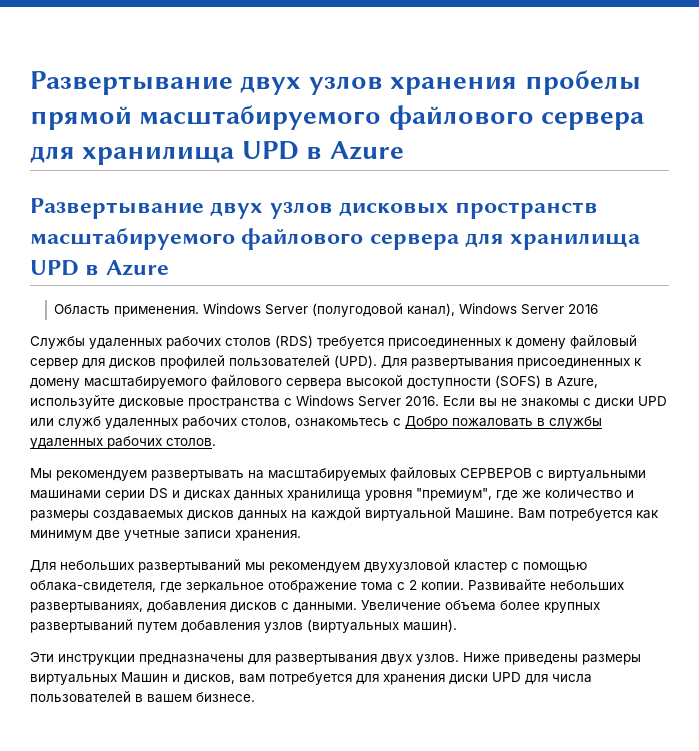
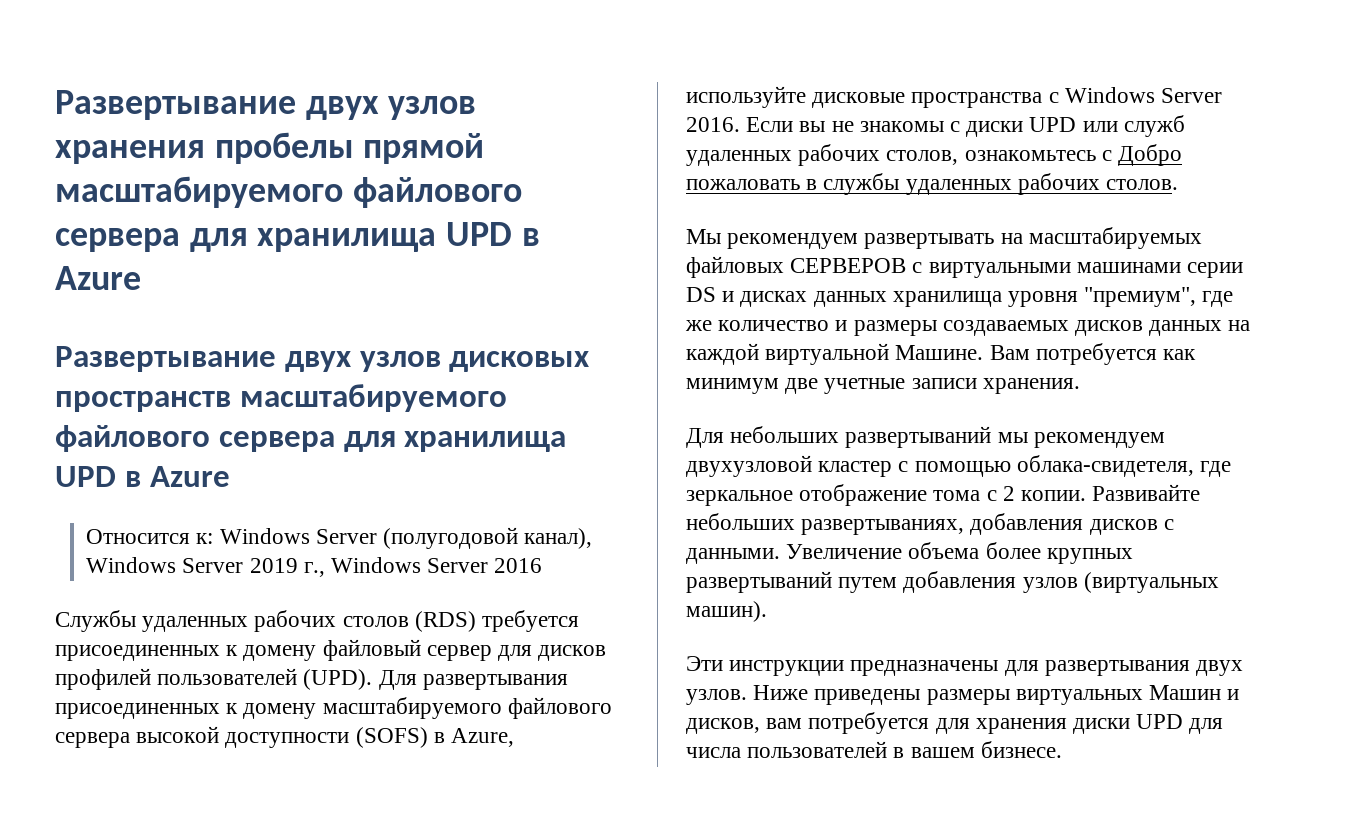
[54,304,200,317] Область применения. -> [86,529,214,544] Относится к:
(565, 309) none -> [249,557,489,577] 2019 г., Windows Server

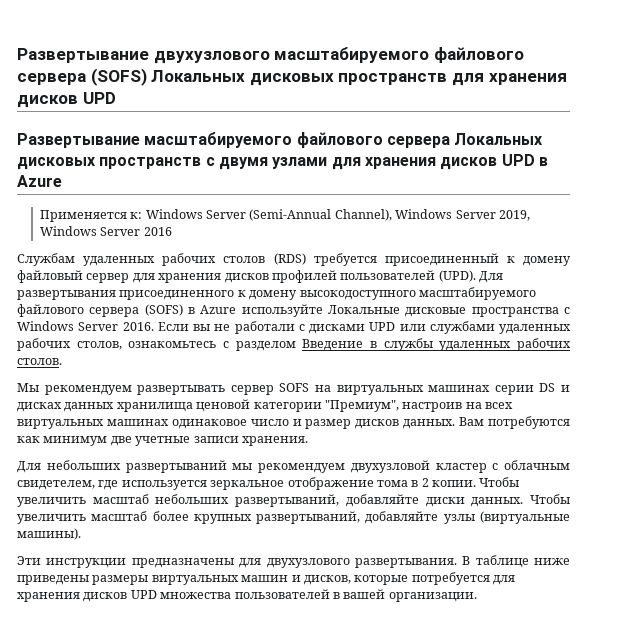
[55,90,477,120] [55,132,485,164] [55,176,522,208] [55,222,540,252] [55,266,141,290] [55,346,590,372] [55,384,507,412] [55,425,567,452] [55,466,230,487] [86,527,593,549] [86,557,325,577] Развертывание двух узлов хранения пробелы прямой масштабируемого файлового сервера для хранилища UPD в Azure // Развертывание двух узлов дисковых пространств масштабируемого файлового сервера для хранилища UPD в Azure // Относится к: Windows Server (полугодовой канал), Windows Server 2019 г., -> [17,47,524,64] [17,68,567,86] [17,92,116,108] [17,132,544,148] [17,154,548,170] [17,175,62,187] [39,209,530,222] Развертывание двухузлового масштабируемого файлового сервера (SOFS) Локальных дисковых пространств для хранения дисков UPD // Развертывание масштабируемого файлового сервера Локальных дисковых пространств с двумя узлами для хранения дисков UPD в Azure // Применяется к: Windows Server (Semi-Annual Channel), Windows Server 2019,
[55,610,136,632] Службы -> [17,253,75,266] Службам
[55,645,220,661] присоединенных -> [384,253,499,266] присоединенный
(533, 653) none -> [158,273,222,283] хранения
[55,697,612,719] [55,726,515,748] [686,86,806,108] присоединенных к домену масштабируемого файлового сервера высокой доступности (SOFS) в Azure, используйте -> [119,287,536,300] [17,304,400,317] присоединенного к домену высокодоступного масштабируемого файлового сервера (SOFS) в Azure используйте Локальные
[859,121,1024,137] знакомы с диски -> [234,321,365,334] работали с дисками
[1123,115,1185,137] служб -> [429,321,495,334] службами
[1118,144,1183,166] [686,179,800,190] Добро пожаловать -> [235,339,364,351] разделом Введение
[1000,227,1202,249] [686,256,1181,278] на масштабируемых файловых СЕРВЕРОВ с виртуальными машинами -> [230,383,491,395] сервер SOFS на виртуальных машинах
[1008,287,1234,307] [685,320,1251,336] [686,343,1157,365] уровня "премиум", где же количество и размеры создаваемых дисков данных на каждой виртуальной Машине. Вам потребуется -> [196,399,513,412] [17,416,571,429] ценовой категории "Премиум", настроив на всех виртуальных машинах одинаковое число и размер дисков данных. Вам потребуются
[914,455,1232,477] помощью облака-свидетеля, где -> [504,460,570,470] [17,480,207,490] облачным свидетелем, где используется
[986,490,997,501] с -> [411,480,419,487] в
[1092,484,1201,501] [686,513,1174,535] [686,542,1133,564] [686,571,1219,593] [686,601,767,622] Развивайте небольших развертываниях, добавления дисков с данными. Увеличение объема более крупных развертываний путем добавления узлов (виртуальных машин). -> [479,477,520,487] [17,494,570,507] [17,511,570,524] [17,528,81,540] Чтобы увеличить масштаб небольших развертываний, добавляйте диски данных. Чтобы увеличить масштаб более крупных развертываний, добавляйте узлы (виртуальные машины).
[1044,660,1244,676] [686,685,809,705] развертывания двух узлов. Ниже -> [266,555,570,568] двухузлового развертывания. В таблице ниже
[1149,685,1222,700] Машин -> [241,575,289,582] машин
[766,718,803,729] вам -> [354,575,409,585] которые
[1073,714,1224,734] [686,741,1062,758] диски UPD для числа пользователей в вашем бизнесе. -> [83,589,477,602] дисков UPD множества пользователей в вашей организации.

